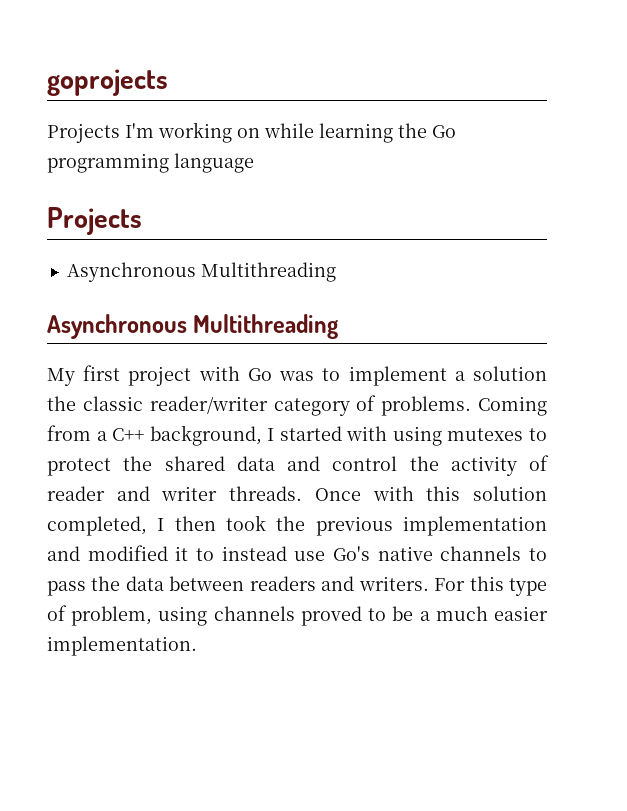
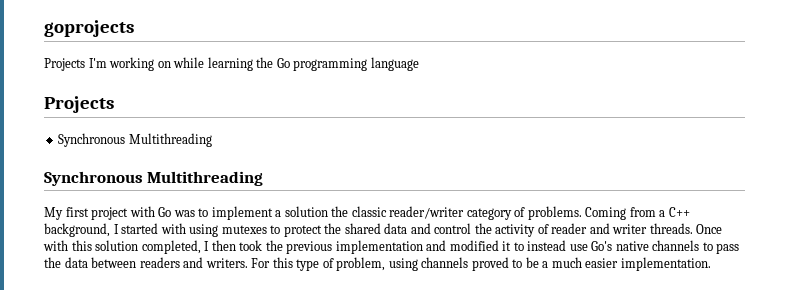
[66,262,336,282] [47,314,187,339] Asynchronous Multithreading // Asynchronous -> [58,133,212,147] [44,171,143,186] Synchronous Multithreading // Synchronous

